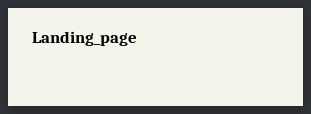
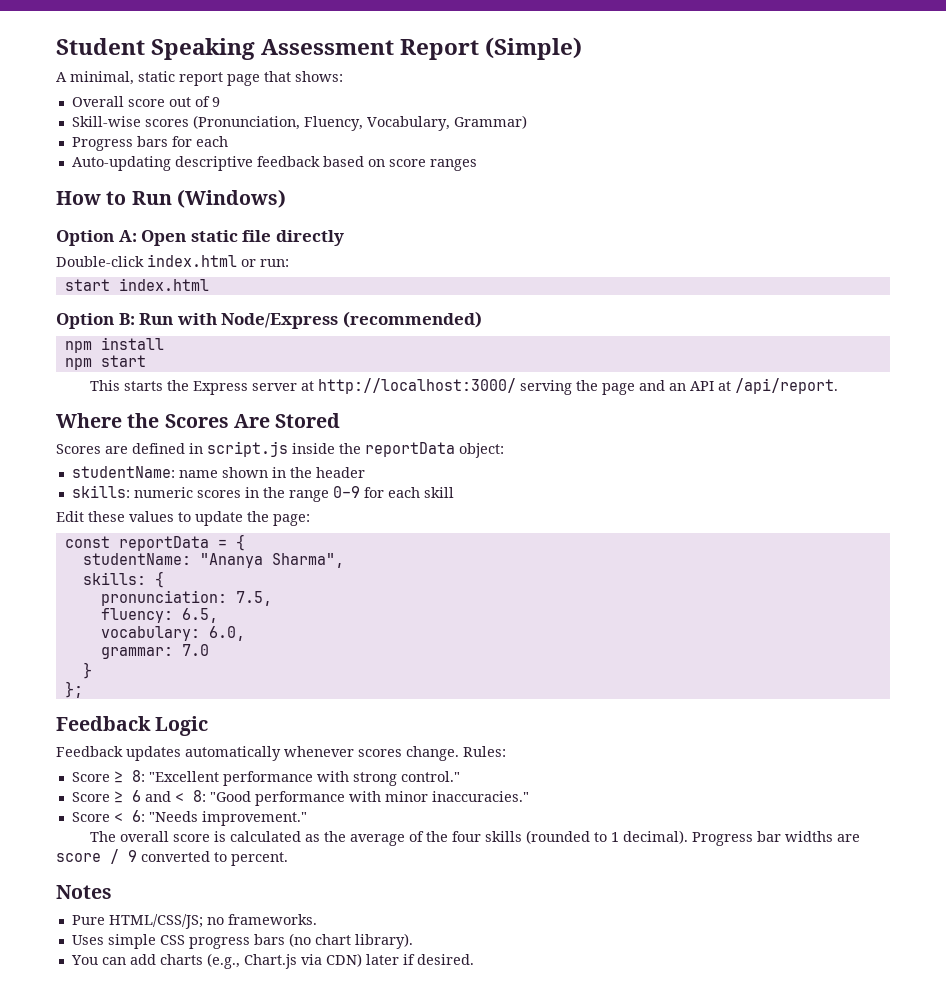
[32,31,137,46] Landing_page -> [56,37,583,60] [56,71,343,86] [71,96,220,107] [71,115,527,131] [71,136,228,151] [71,156,477,171] [56,189,286,208] [56,230,344,246] [56,254,289,267] [64,278,209,291] [56,311,482,329] [64,337,164,353] [64,355,146,370] [89,378,838,395] [56,413,341,428] [56,441,504,458] [71,466,365,478] [71,485,454,502] [56,511,310,526] [64,534,245,551] [82,553,344,568] [82,571,164,588] [100,590,272,606] [100,608,218,623] [100,626,245,641] [100,644,209,659] [82,662,92,679] [64,681,83,698] [56,716,209,736] [56,746,506,761] [71,770,460,786] [71,790,529,806] [71,810,307,826] [89,830,860,846] [56,849,288,866] [56,885,112,899] [71,914,317,929] [71,933,413,949] [70,953,474,969] Student Speaking Assessment Report (Simple) // A minimal, static report page that shows: // Overall score out of 9 // Skill-wise scores (Pronunciation, Fluency, Vocabulary, Grammar) // Progress bars for each // Auto-updating descriptive feedback based on score ranges // How to Run (Windows) // Option A: Open static file directly // Double-click index.html or run: // start index.html // Option B: Run with Node/Express (recommended) // npm install // npm start // This starts the Express server at http://localhost:3000/ serving the page and an API at /api/report. // Where the Scores Are Stored // Scores are defined in script.js inside the reportData object: // studentName: name shown in the header // skills: numeric scores in the range 0–9 for each skill // Edit these values to update the page: // const reportData = { // studentName: "Ananya Sharma", // skills: { // pronunciation: 7.5, // fluency: 6.5, // vocabulary: 6.0, // grammar: 7.0 // } // }; // Feedback Logic // Feedback updates automatically whenever scores change. Rules: // Score ≥ 8: "Excellent performance with strong control." // Score ≥ 6 and < 8: "Good performance with minor inaccuracies." // Score < 6: "Needs improvement." // The overall score is calculated as the average of the four skills (rounded to 1 decimal). Progress bar widths are score / 9 converted to percent. // Notes // Pure HTML/CSS/JS; no frameworks. // Uses simple CSS progress bars (no chart library). // You can add charts (e.g., Chart.js via CDN) later if desired.

